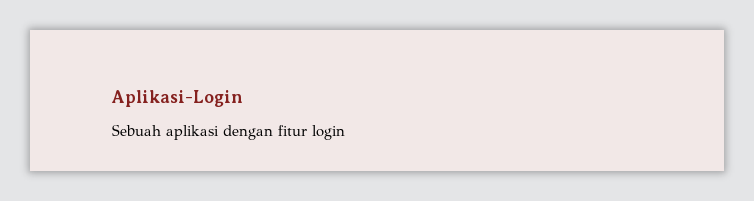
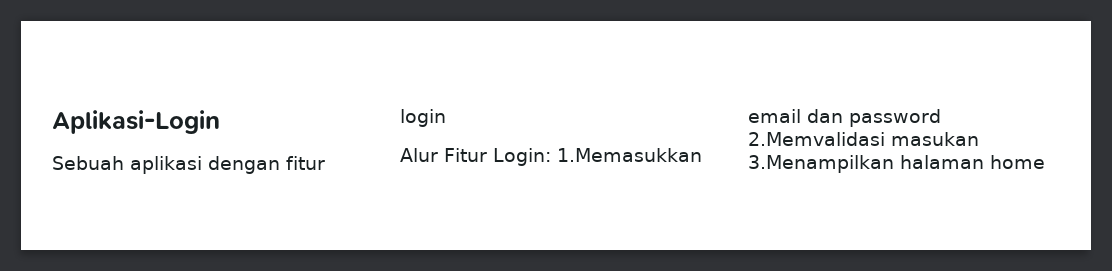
(345, 132) none -> [400,148,702,166] [748,109,941,127] [748,132,979,146] [748,155,1045,173] // Alur Fitur Login: 1.Memasukkan email dan password 2.Memvalidasi masukan 3.Menampilkan halaman home

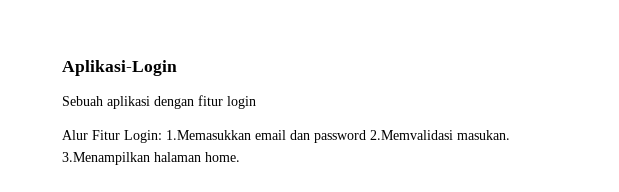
[891,132,979,146] masukan -> [457,130,510,140] masukan.
[990,155,1045,169] home -> [205,152,240,162] home.

